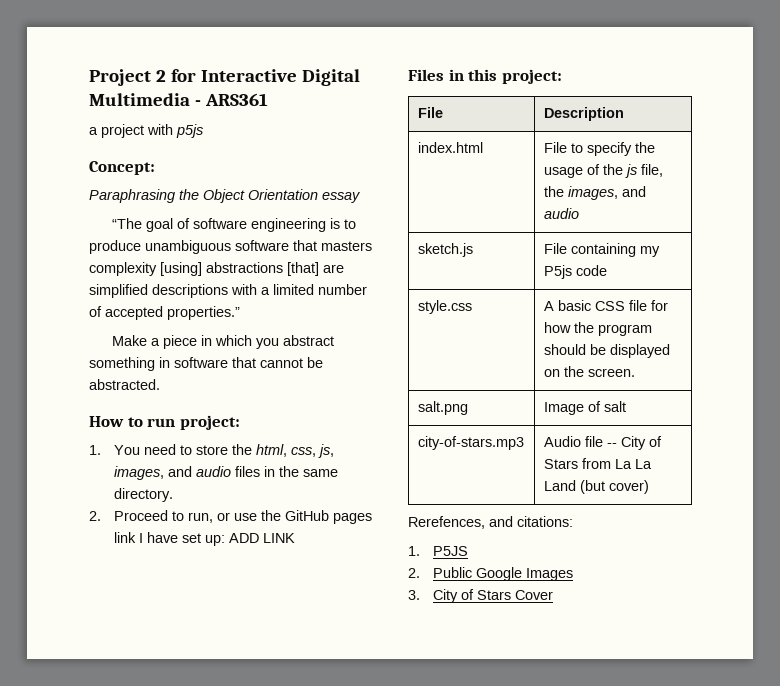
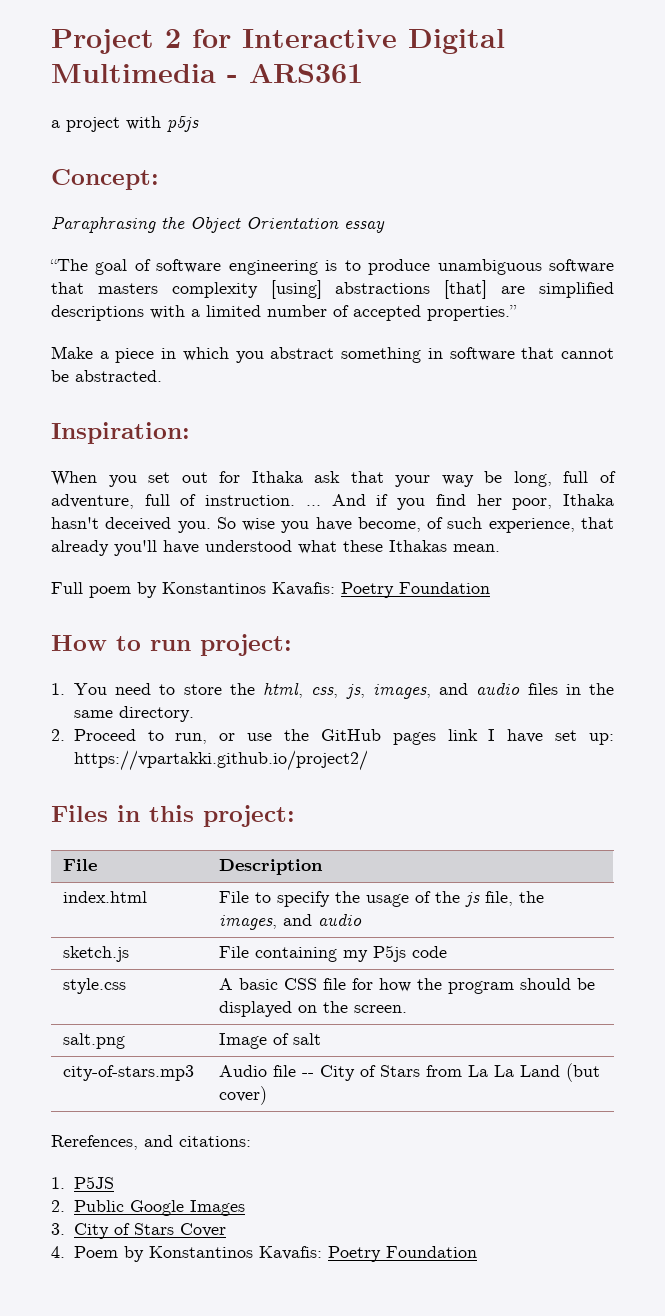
(160, 384) none -> [51,422,190,444] [51,471,616,487] [51,494,615,510] [51,517,614,533] [51,540,500,556] [51,582,490,598] // Inspiration: // When you set out for Ithaka ask that your way be long, full of adventure, full of instruction. ... And if you find her poor, Ithaka hasn't deceived you. So wise you have become, of such experience, that already you'll have understood what these Ithakas mean. // Full poem by Konstantinos Kavafis: Poetry Foundation
[228,533,295,543] ADD LINK -> [73,750,368,771] https://vpartakki.github.io/project2/
(553, 595) none -> [51,1246,477,1262] // 4. Poem by Konstantinos Kavafis: Poetry Foundation

